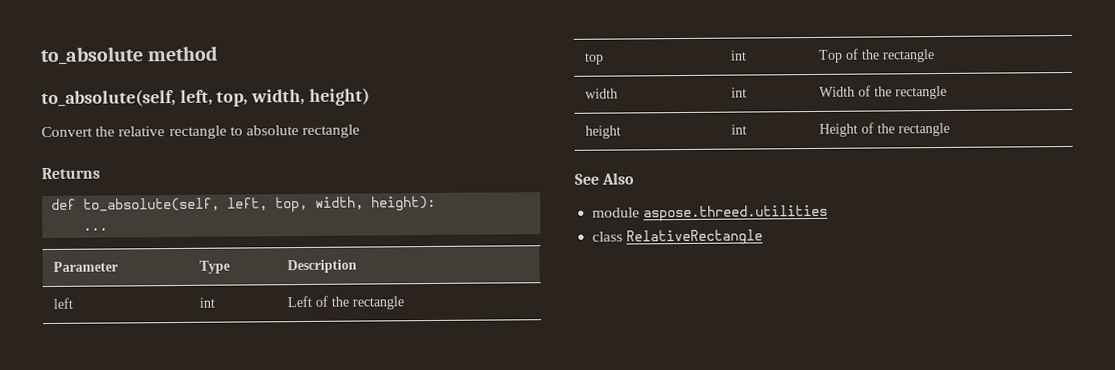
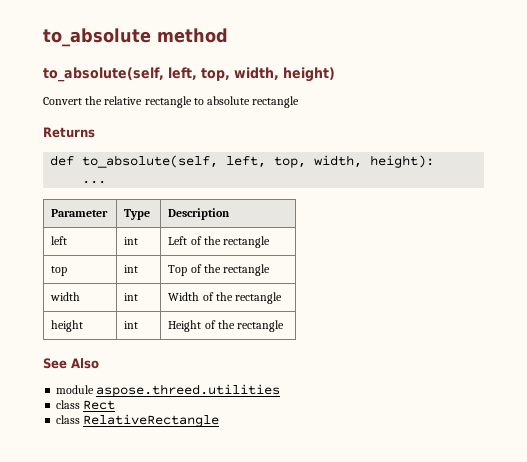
(829, 213) none -> [56,400,116,410] // class Rect

